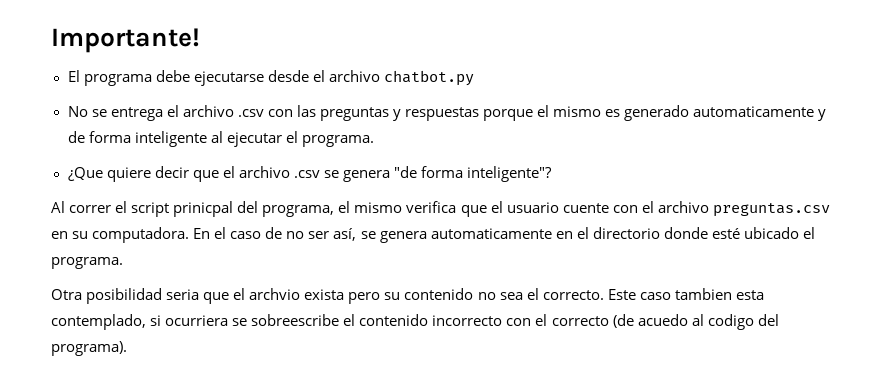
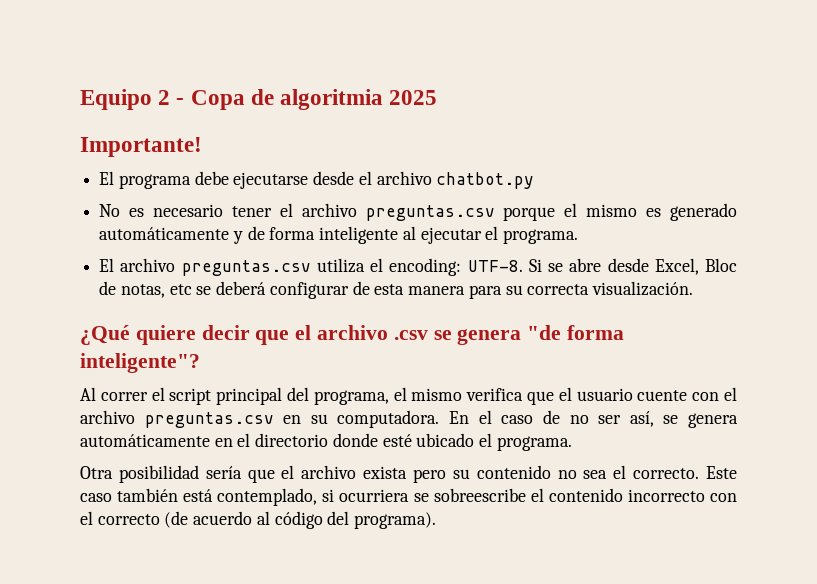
(51, 40) none -> [80,89,438,110] Equipo 2 - Copa de algoritmia 2025 //
[91,105,480,121] se entrega el archivo .csv con las preguntas y respuestas -> [129,203,495,221] es necesario tener el archivo preguntas.csv
[693,106,815,117] automaticamente -> [99,227,230,240] automáticamente
[67,167,103,181] ¿Que -> [99,258,737,276] [99,281,693,299] [80,325,130,345] El archivo preguntas.csv utiliza el encoding: UTF-8. Si se abre desde Excel, Bloc de notas, etc se deberá configurar de esta manera para su correcta visualización. // ¿Qué
[173,201,234,217] prinicpal -> [216,387,283,405] principal
[430,228,552,239] automaticamente -> [80,434,210,447] automáticamente
[166,288,301,304] seria que el archvio -> [205,465,357,483] sería que el archivo
[674,288,764,300] tambien esta -> [117,488,214,502] también está
[637,314,754,330] acuedo al codigo -> [193,511,323,529] acuerdo al código

